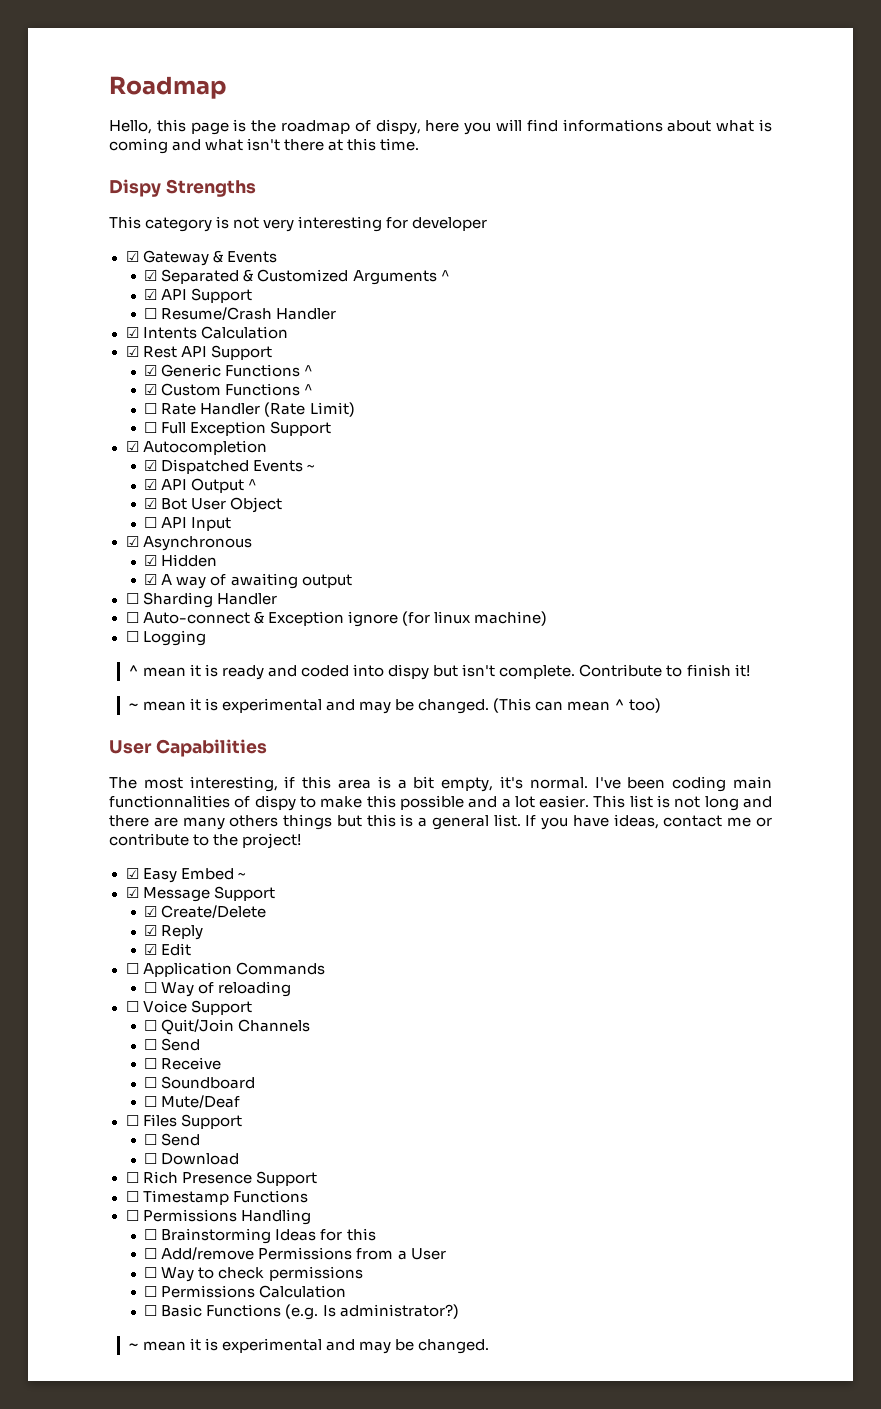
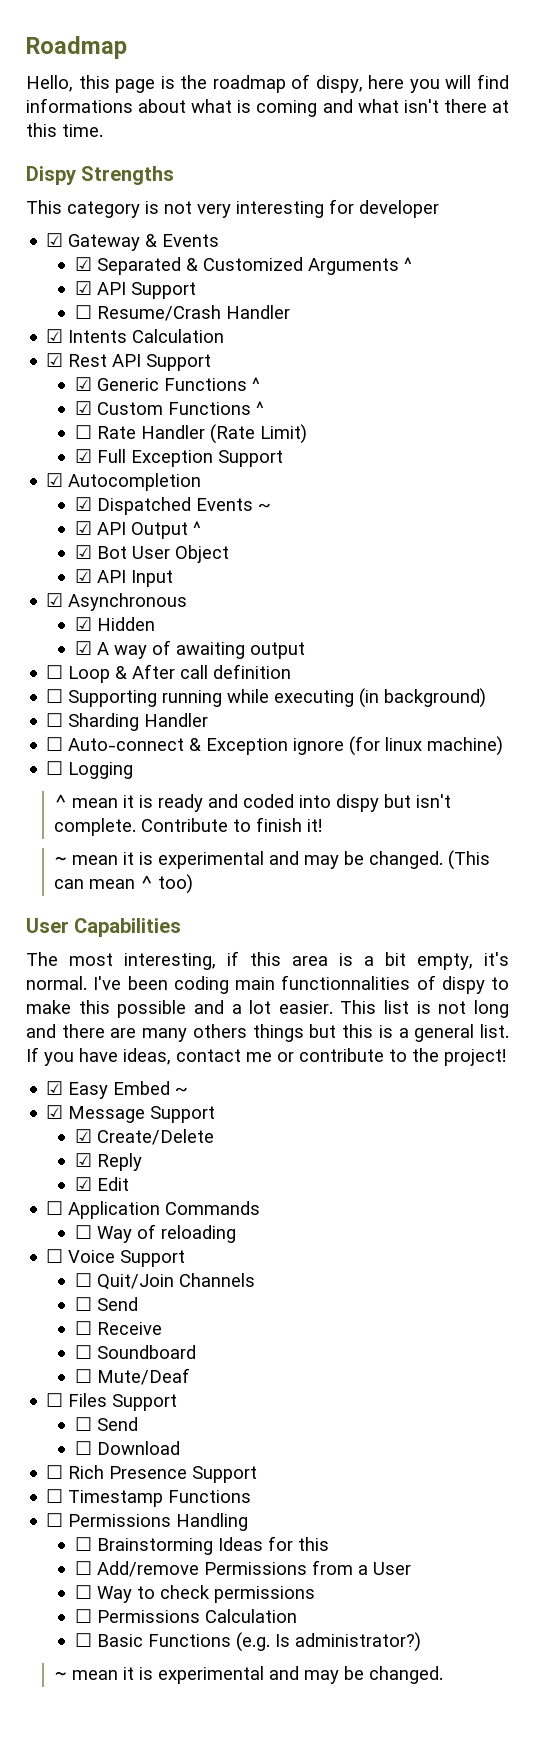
[144,422,158,433] ☐ -> [74,449,92,463] ☑
[144,517,158,528] ☐ -> [74,569,92,583] ☑
(352, 581) none -> [46,664,292,683] [46,688,487,708] // ☐ Loop & After call definition // ☐ Supporting running while executing (in background)

